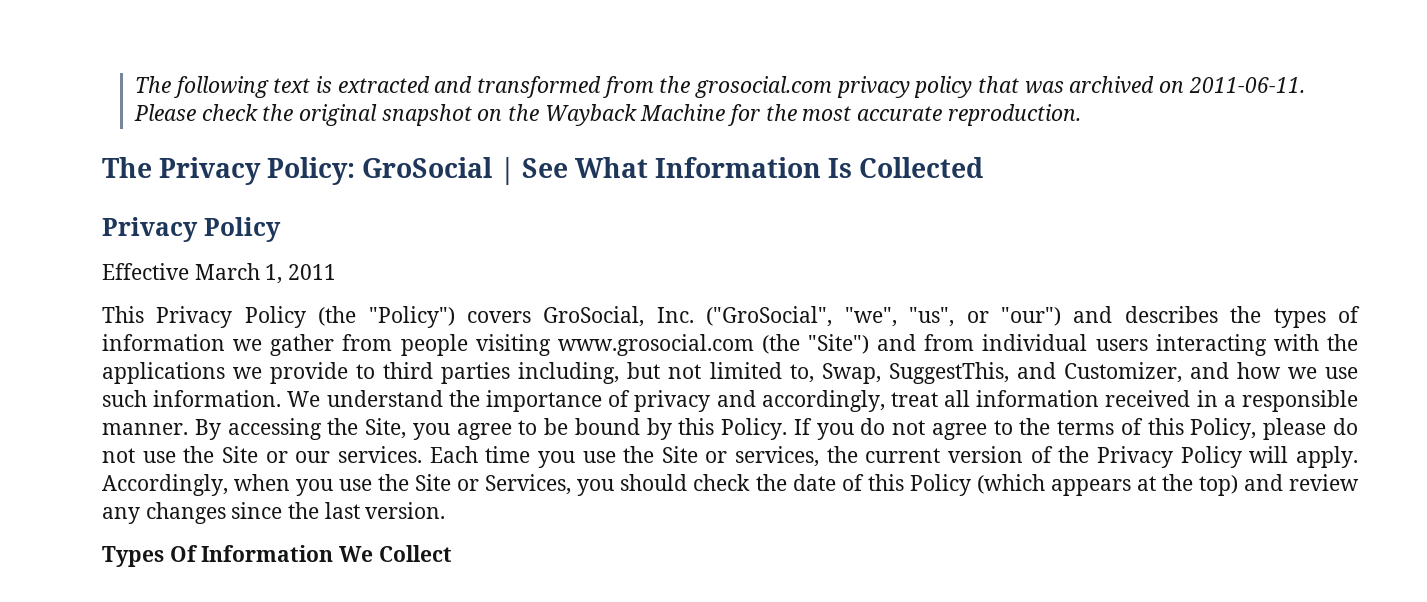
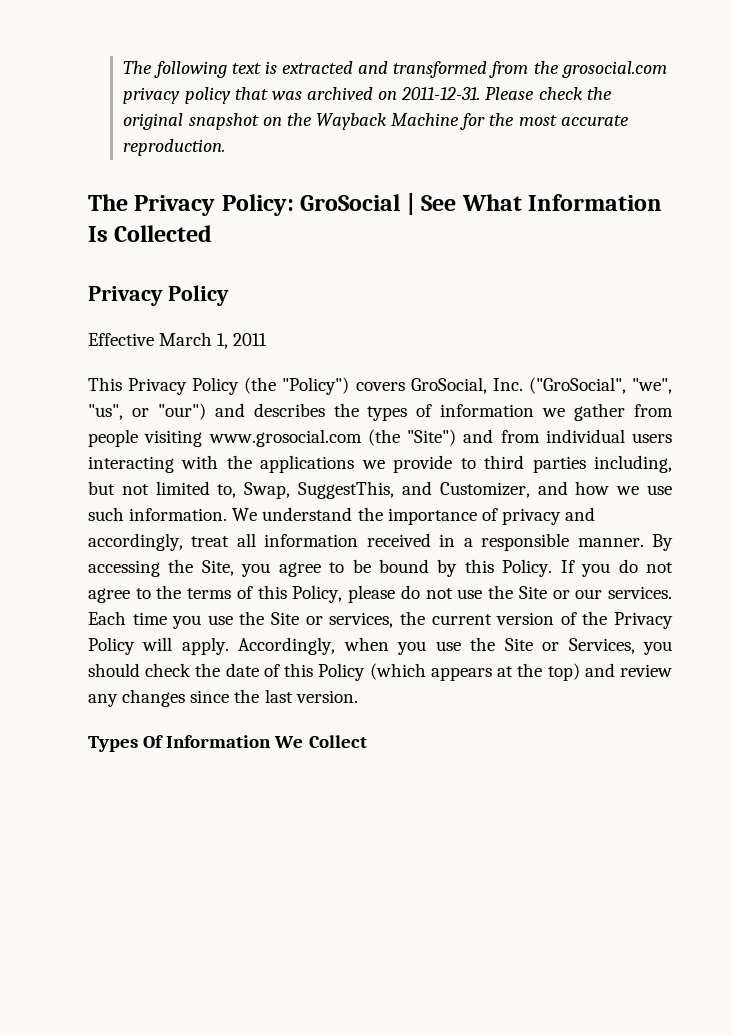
[1188,77,1305,93] 2011-06-11. -> [401,87,481,100] 2011-12-31.

